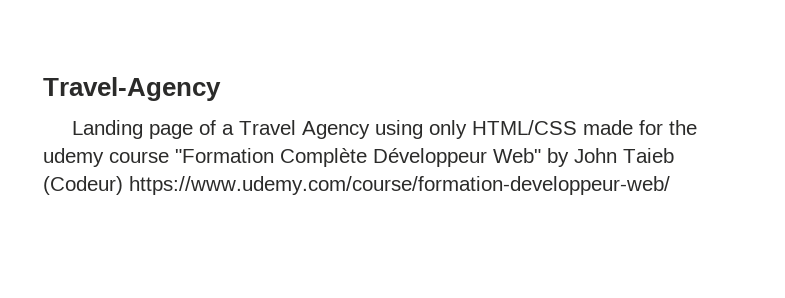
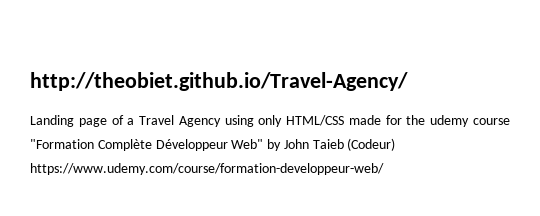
[43,77,221,101] Travel-Agency -> [30,72,408,91] http://theobiet.github.io/Travel-Agency/

